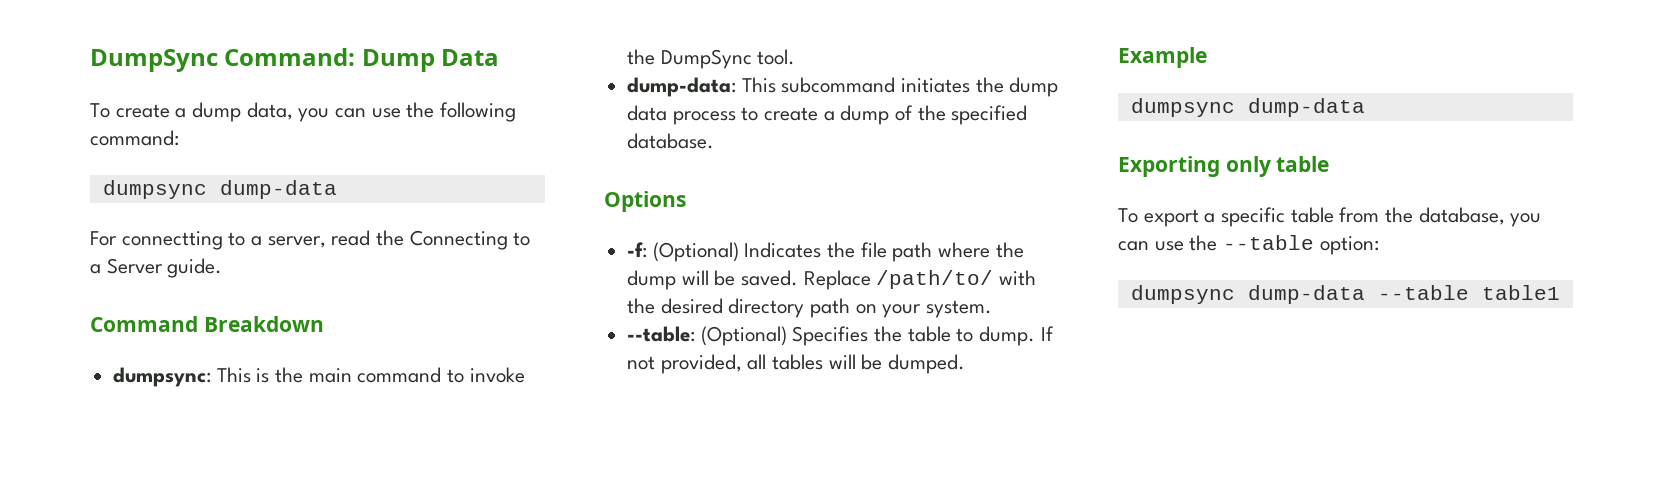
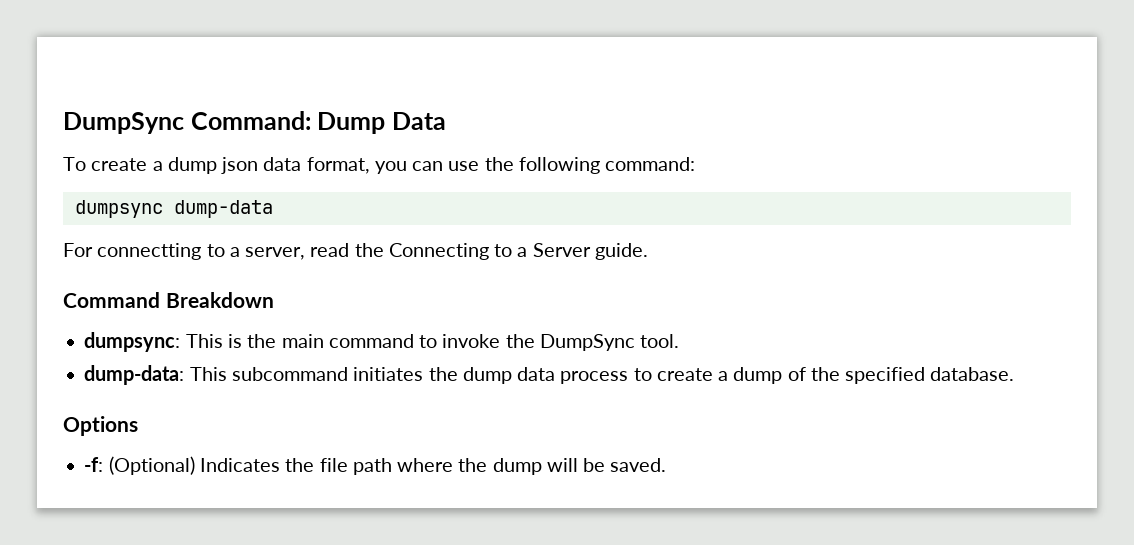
[246,102,293,120] data, -> [221,157,370,174] json data format,
[803,270,1037,290] [627,298,993,318] [627,326,1054,346] [627,354,966,374] [1118,47,1207,68] [1130,98,1365,117] [1118,156,1330,177] [1118,207,1542,227] [1118,235,1379,255] [1130,285,1560,304] Replace /path/to/ with the desired directory path on your system. // --table: (Optional) Specifies the table to dump. If not provided, all tables will be dumped. // Example // dumpsync dump-data // Exporting only table // To export a specific table from the database, you can use the --table option: // dumpsync dump-data --table table1 -> (667, 465) none

